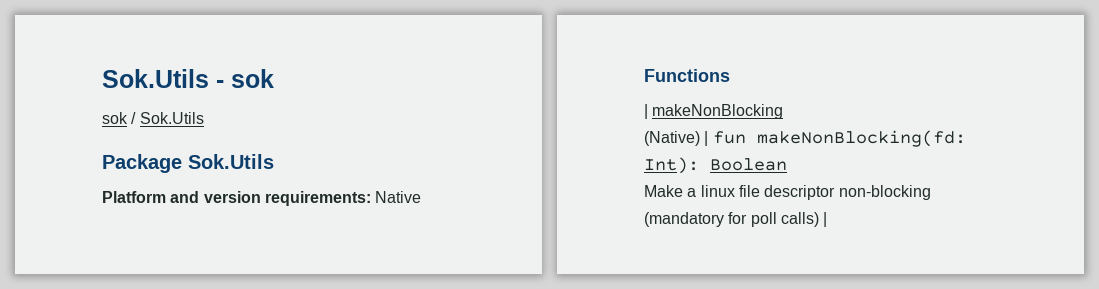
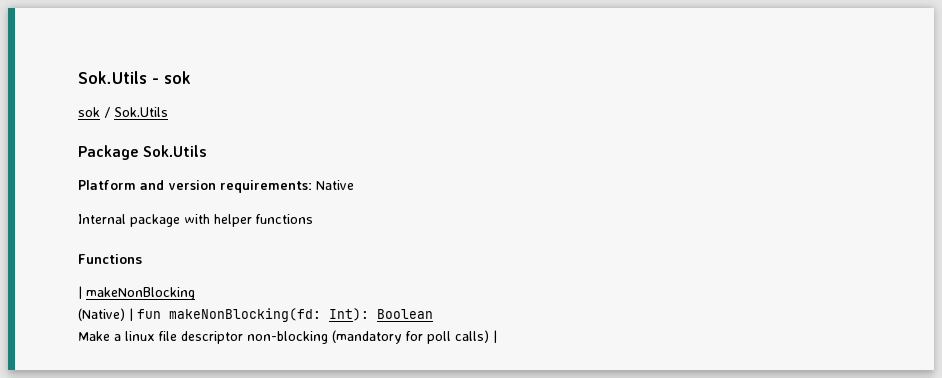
(422, 197) none -> [78,214,313,227] // Internal package with helper functions

